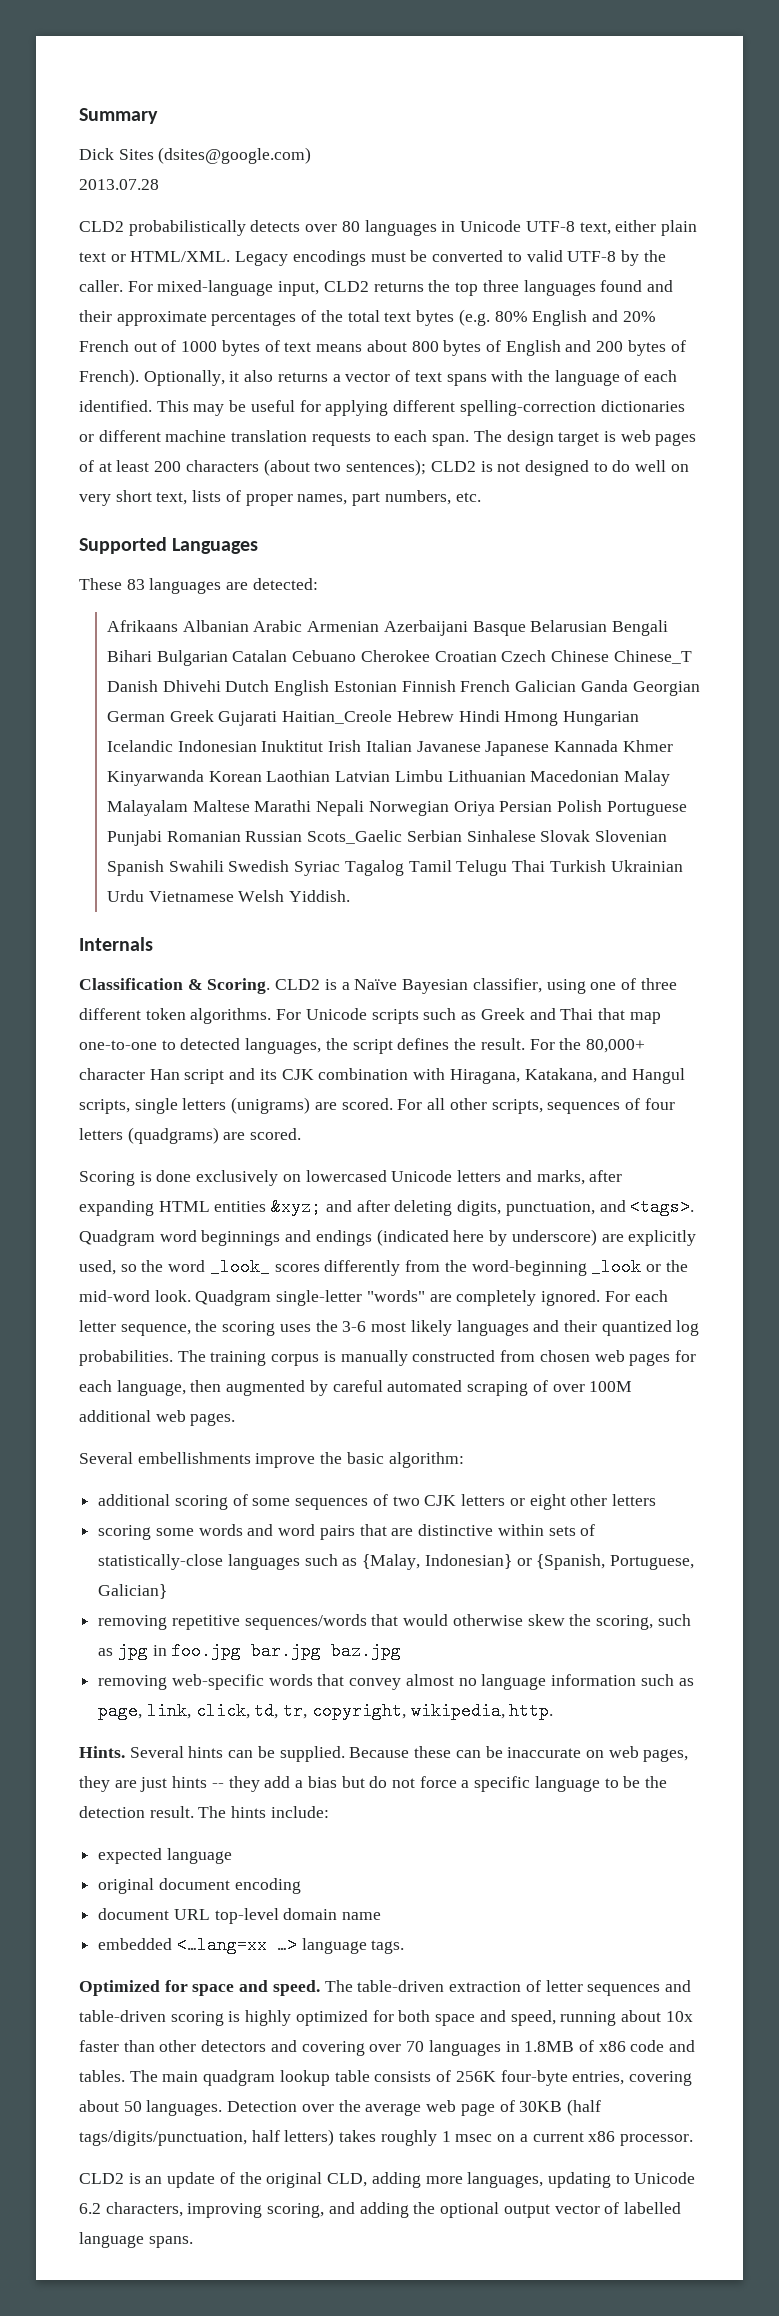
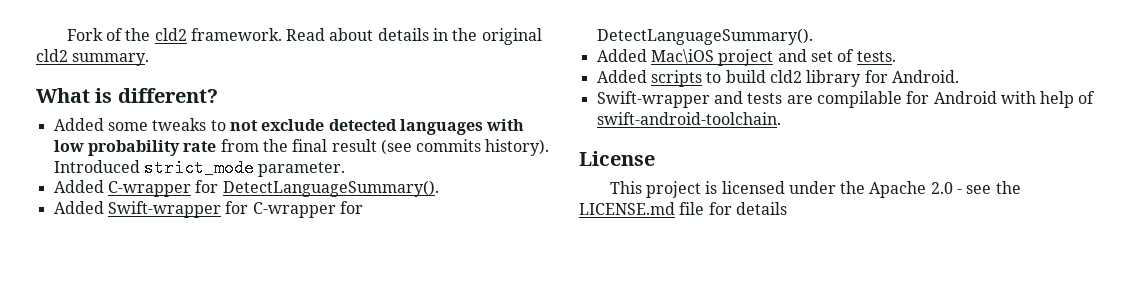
[79,108,158,124] [79,147,312,164] [79,179,159,190] [79,220,697,236] [79,250,666,266] [79,280,673,296] [79,309,656,326] [79,340,686,356] [79,369,678,386] [79,400,685,416] [79,430,697,446] [79,459,689,476] [79,490,481,506] [79,537,259,554] [79,578,318,594] [107,620,669,636] [107,650,692,666] [107,680,700,696] [107,710,640,726] [107,740,673,756] [107,770,671,786] [107,800,687,816] [107,830,668,846] [107,860,683,876] [107,890,351,902] [79,937,153,951] [79,978,677,994] [79,1008,661,1024] [79,1038,645,1054] [79,1068,685,1084] [79,1097,675,1114] [79,1127,302,1144] [79,1170,623,1186] [79,1198,695,1216] [79,1229,697,1246] [79,1258,688,1276] [79,1290,668,1306] [79,1320,700,1336] [79,1350,696,1366] [79,1380,633,1396] [79,1410,236,1426] [79,1452,464,1468] [98,1494,656,1510] [98,1524,596,1540] [98,1554,695,1570] [98,1584,168,1599] [98,1614,691,1630] [98,1642,402,1660] [98,1674,694,1690] [98,1702,554,1720] [79,1746,689,1762] [79,1776,668,1792] [79,1806,329,1818] [98,1848,232,1864] [98,1878,301,1894] [98,1908,382,1924] [98,1936,405,1954] [79,1980,691,1996] [79,2010,693,2026] [79,2040,696,2056] [79,2070,692,2086] [79,2099,601,2116] [79,2129,693,2146] [79,2172,696,2188] [79,2202,681,2218] [79,2232,193,2248] Summary // Dick Sites (dsites@google.com) // 2013.07.28 // CLD2 probabilistically detects over 80 languages in Unicode UTF-8 text, either plain text or HTML/XML. Legacy encodings must be converted to valid UTF-8 by the caller. For mixed-language input, CLD2 returns the top three languages found and their approximate percentages of the total text bytes (e.g. 80% English and 20% French out of 1000 bytes of text means about 800 bytes of English and 200 bytes of French). Optionally, it also returns a vector of text spans with the language of each identified. This may be useful for applying different spelling-correction dictionaries or different machine translation requests to each span. The design target is web pages of at least 200 characters (about two sentences); CLD2 is not designed to do well on very short text, lists of proper names, part numbers, etc. // Supported Languages // These 83 languages are detected: // Afrikaans Albanian Arabic Armenian Azerbaijani Basque Belarusian Bengali Bihari Bulgarian Catalan Cebuano Cherokee Croatian Czech Chinese Chinese_T Danish Dhivehi Dutch English Estonian Finnish French Galician Ganda Georgian German Greek Gujarati Haitian_Creole Hebrew Hindi Hmong Hungarian Icelandic Indonesian Inuktitut Irish Italian Javanese Japanese Kannada Khmer Kinyarwanda Korean Laothian Latvian Limbu Lithuanian Macedonian Malay Malayalam Maltese Marathi Nepali Norwegian Oriya Persian Polish Portuguese Punjabi Romanian Russian Scots_Gaelic Serbian Sinhalese Slovak Slovenian Spanish Swahili Swedish Syriac Tagalog Tamil Telugu Thai Turkish Ukrainian Urdu Vietnamese Welsh Yiddish. // Internals // Classification & Scoring. CLD2 is a Naïve Bayesian classifier, using one of three different token algorithms. For Unicode scripts such as Greek and Thai that map one-to-one to detected languages, the script defines the result. For the 80,000+ character Han script and its CJK combination with Hiragana, Katakana, and Hangul scripts, single letters (unigrams) are scored. For all other scripts, sequences of four letters (quadgrams) are scored. // Scoring is done exclusively on lowercased Unicode letters and marks, after expanding HTML entities &xyz; and after deleting digits, punctuation, and <tags>. Quadgram word beginnings and endings (indicated here by underscore) are explicitly used, so the word _look_ scores differently from the word-beginning _look or the mid-word look. Quadgram single-letter "words" are completely ignored. For each letter sequence, the scoring uses the 3-6 most likely languages and their quantized log probabilities. The training corpus is manually constructed from chosen web pages for each language, then augmented by careful automated scraping of over 100M additional web pages. // Several embellishments improve the basic algorithm: // additional scoring of some sequences of two CJK letters or eight other letters // scoring some words and word pairs that are distinctive within sets of statistically-close languages such as {Malay, Indonesian} or {Spanish, Portuguese, Galician} // removing repetitive sequences/words that would otherwise skew the scoring, such as jpg in foo.jpg bar.jpg baz.jpg // removing web-specific words that convey almost no language information such as page, link, click, td, tr, copyright, wikipedia, http. // Hints. Several hints can be supplied. Because these can be inaccurate on web pages, they are just hints -- they add a bias but do not force a specific language to be the detection result. The hints include: // expected language // original document encoding // document URL top-level domain name // embedded <…lang=xx …> language tags. // Optimized for space and speed. The table-driven extraction of letter sequences and table-driven scoring is highly optimized for both space and speed, running about 10x faster than other detectors and covering over 70 languages in 1.8MB of x86 code and tables. The main quadgram lookup table consists of 256K four-byte entries, covering about 50 languages. Detection over the average web page of 30KB (half tags/digits/punctuation, half letters) takes roughly 1 msec on a current x86 processor. // CLD2 is an update of the original CLD, adding more languages, updating to Unicode 6.2 characters, improving scoring, and adding the optional output vector of labelled language spans. -> [66,28,542,45] [36,49,150,66] [36,88,218,103] [53,118,525,135] [53,139,550,156] [53,159,346,177] [53,180,439,197] [53,201,363,218] [596,28,813,45] [596,49,896,66] [596,70,959,87] [596,91,1096,108] [596,112,781,125] [579,151,655,166] [609,181,1021,198] [579,202,787,215] Fork of the cld2 framework. Read about details in the original cld2 summary. // What is different? // Added some tweaks to not exclude detected languages with low probability rate from the final result (see commits history). Introduced strict_mode parameter. // Added C-wrapper for DetectLanguageSummary(). // Added Swift-wrapper for C-wrapper for DetectLanguageSummary(). // Added Mac\iOS project and set of tests. // Added scripts to build cld2 library for Android. // Swift-wrapper and tests are compilable for Android with help of swift-android-toolchain. // License // This project is licensed under the Apache 2.0 - see the LICENSE.md file for details

